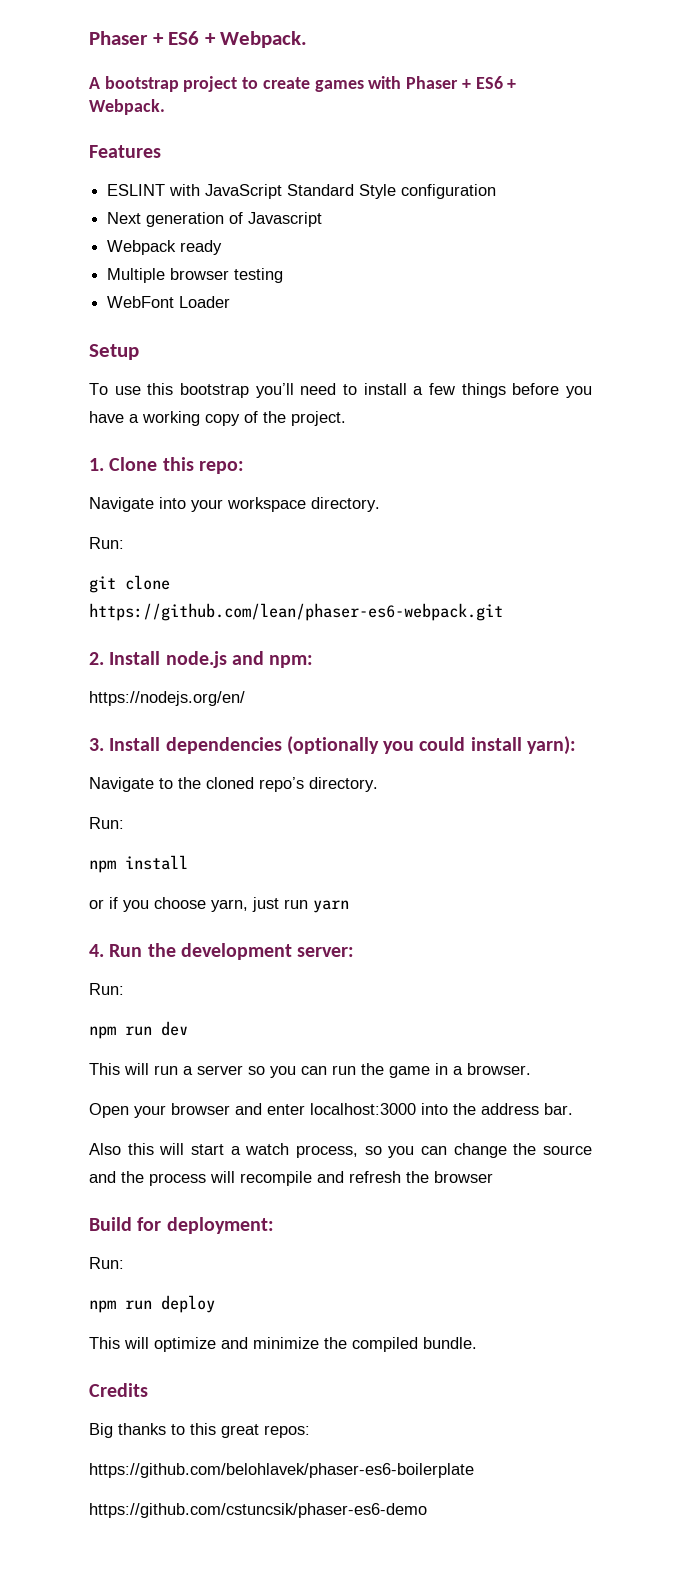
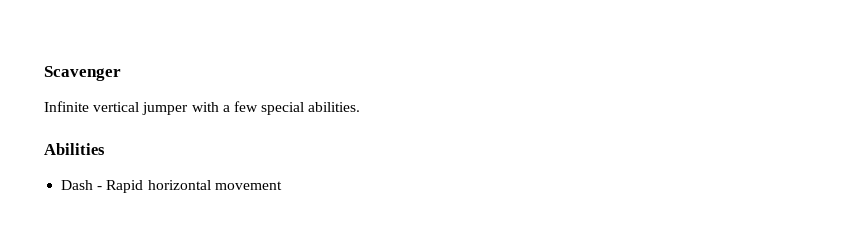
[89,31,308,48] [89,76,517,92] [89,99,165,115] [89,145,161,158] [107,184,497,199] [107,212,323,227] [107,240,223,255] [107,268,284,283] [107,296,231,308] [89,344,139,360] [89,383,593,398] [89,411,346,426] [89,457,244,474] [89,497,380,512] [89,537,124,549] [89,575,170,593] [89,603,503,621] [89,651,314,668] [89,691,245,706] [89,736,576,755] [89,777,378,792] [89,817,124,829] [89,855,188,873] [89,897,349,913] [89,943,355,960] [89,983,124,995] [89,1021,188,1039] [89,1063,531,1078] [89,1103,573,1118] [89,1143,593,1158] [89,1171,493,1186] [89,1217,274,1234] [89,1257,124,1269] [89,1295,215,1313] [89,1337,477,1352] [89,1383,148,1397] [89,1423,310,1438] [89,1463,474,1478] [89,1503,427,1518] Phaser + ES6 + Webpack. // A bootstrap project to create games with Phaser + ES6 + Webpack. // Features // ESLINT with JavaScript Standard Style configuration // Next generation of Javascript // Webpack ready // Multiple browser testing // WebFont Loader // Setup // To use this bootstrap you’ll need to install a few things before you have a working copy of the project. // 1. Clone this repo: // Navigate into your workspace directory. // Run: // git clone https://github.com/lean/phaser-es6-webpack.git // 2. Install node.js and npm: // https://nodejs.org/en/ // 3. Install dependencies (optionally you could install yarn): // Navigate to the cloned repo’s directory. // Run: // npm install // or if you choose yarn, just run yarn // 4. Run the development server: // Run: // npm run dev // This will run a server so you can run the game in a browser. // Open your browser and enter localhost:3000 into the address bar. // Also this will start a watch process, so you can change the source and the process will recompile and refresh the browser // Build for deployment: // Run: // npm run deploy // This will optimize and minimize the compiled bundle. // Credits // Big thanks to this great repos: // https://github.com/belohlavek/phaser-es6-boilerplate // https://github.com/cstuncsik/phaser-es6-demo -> [44,66,121,81] [44,101,361,115] [44,143,105,155] [61,180,282,193] Scavenger // Infinite vertical jumper with a few special abilities. // Abilities // Dash - Rapid horizontal movement

